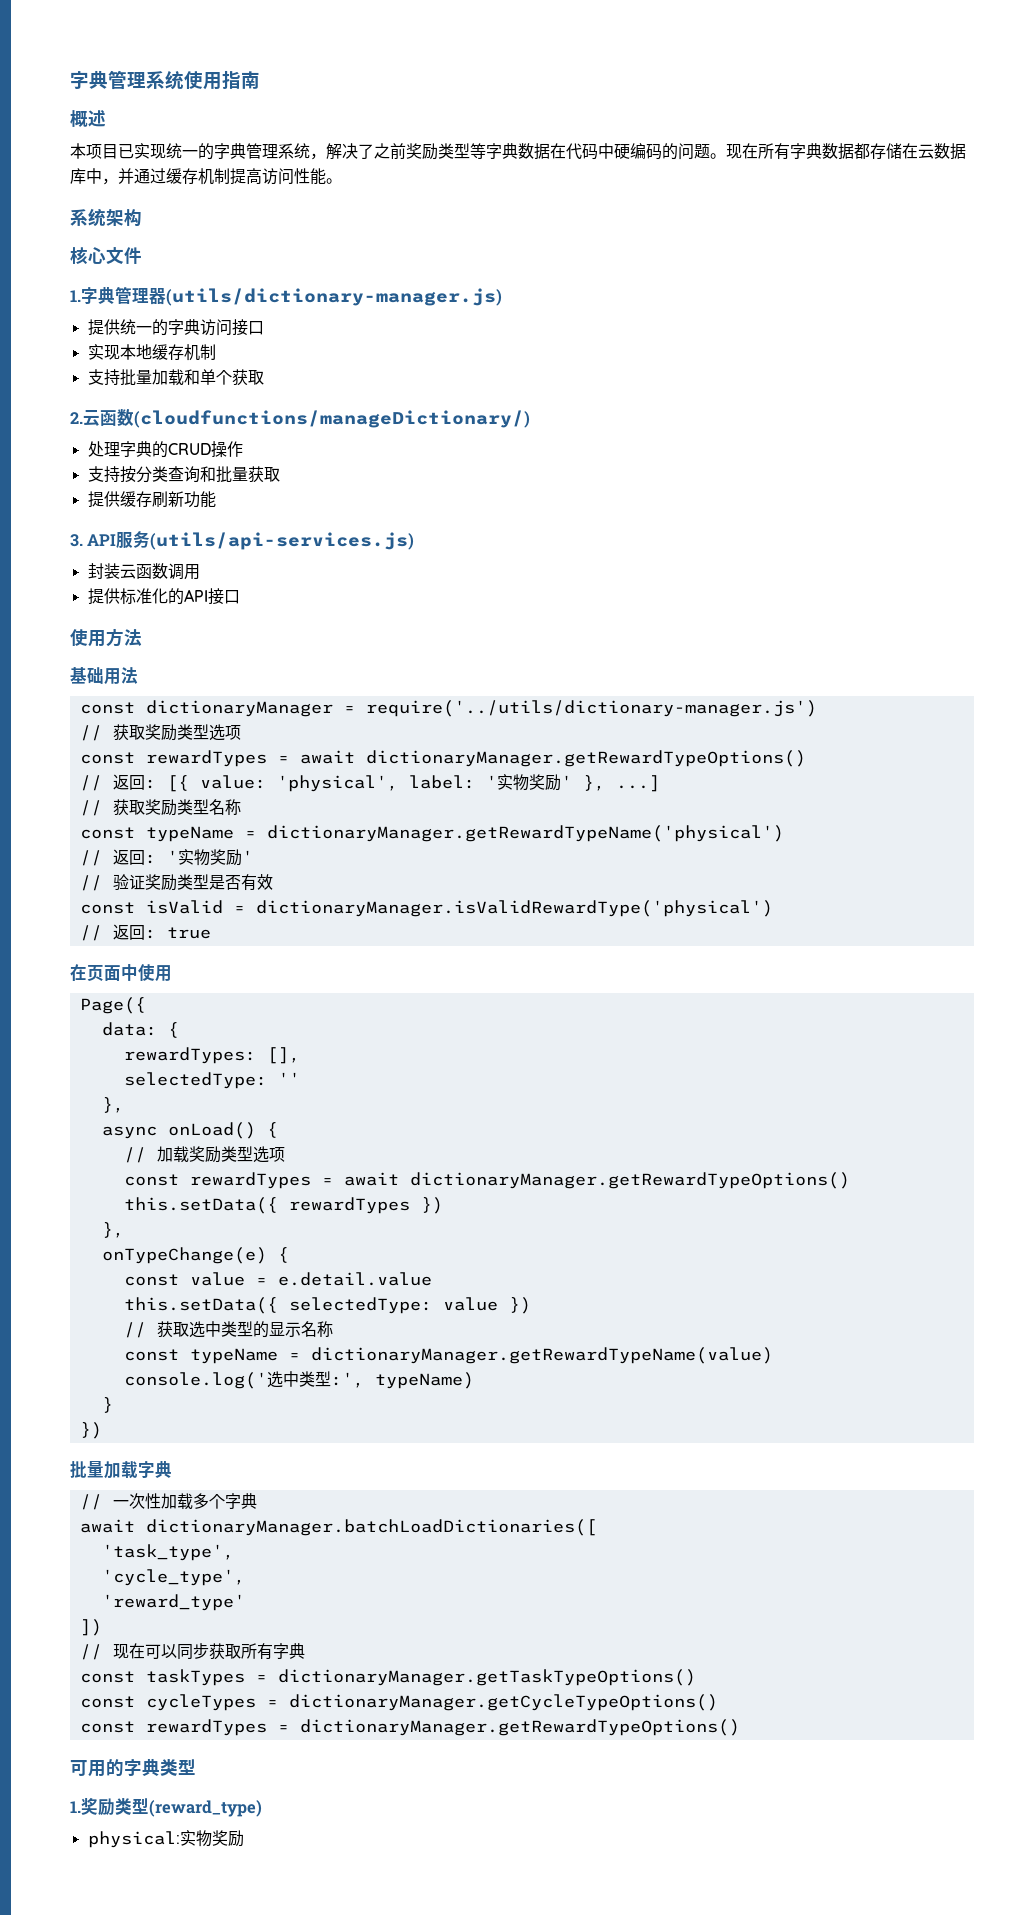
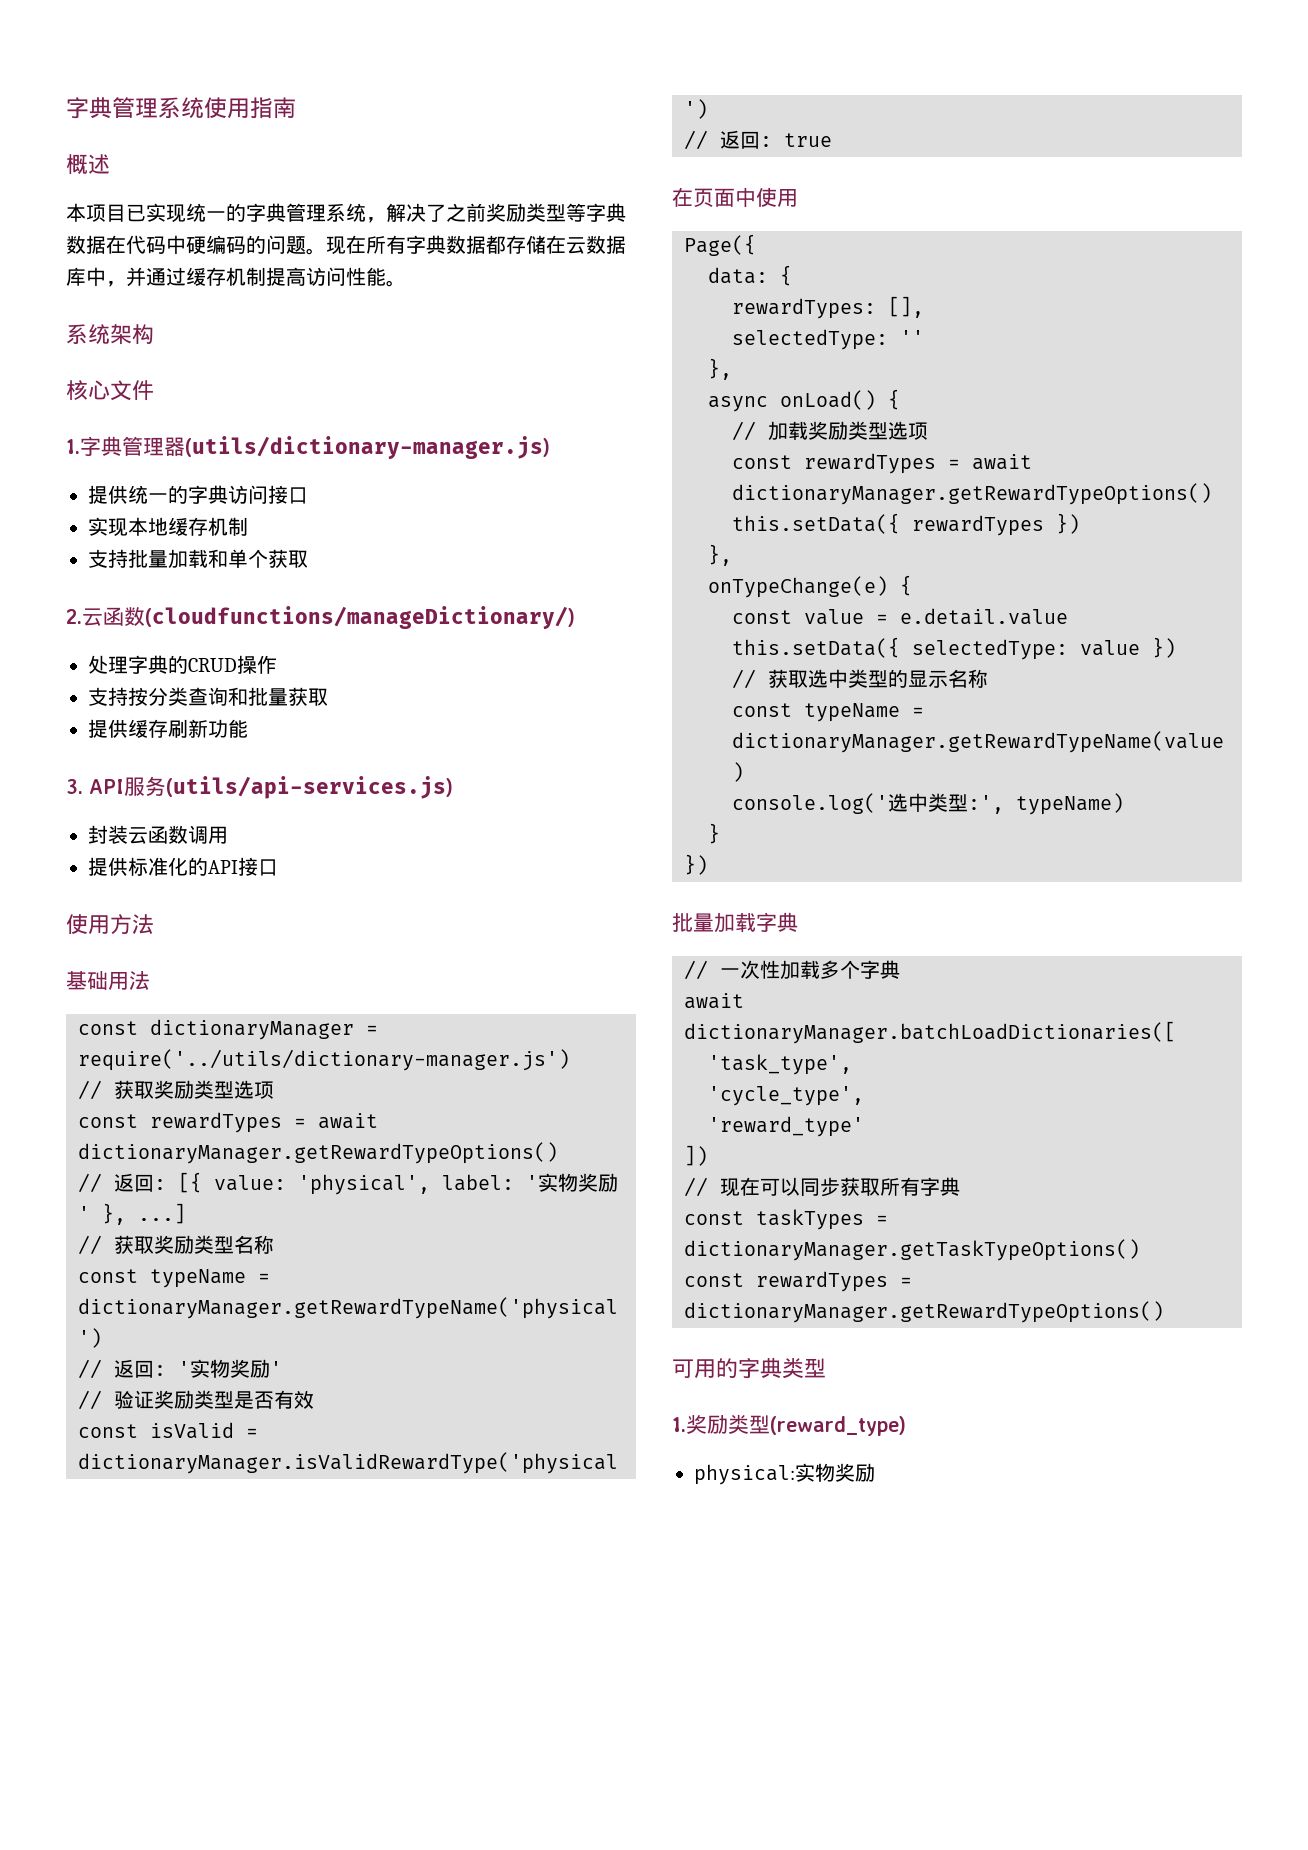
[79,1694,718,1711] // const cycleTypes = dictionaryManager.getCycleTypeOptions() -> (1140, 1250) none

